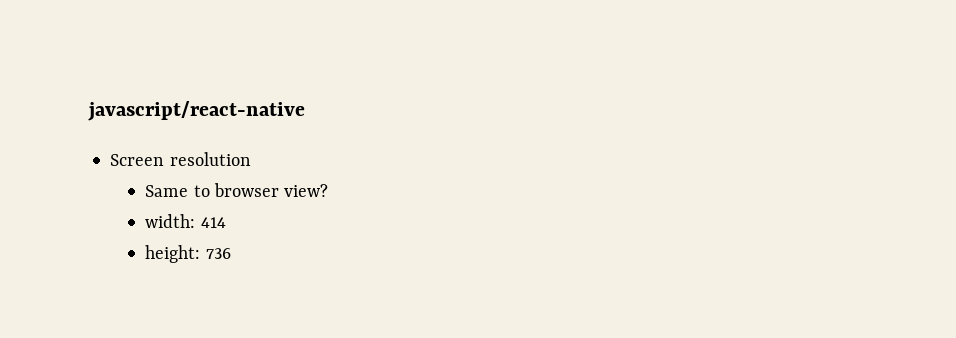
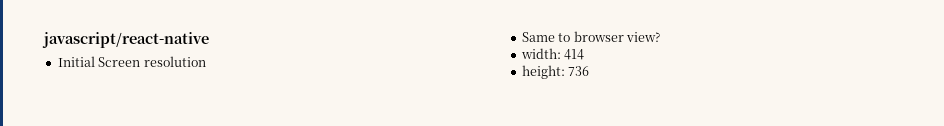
(305, 111) none -> [57,56,95,67] Initial

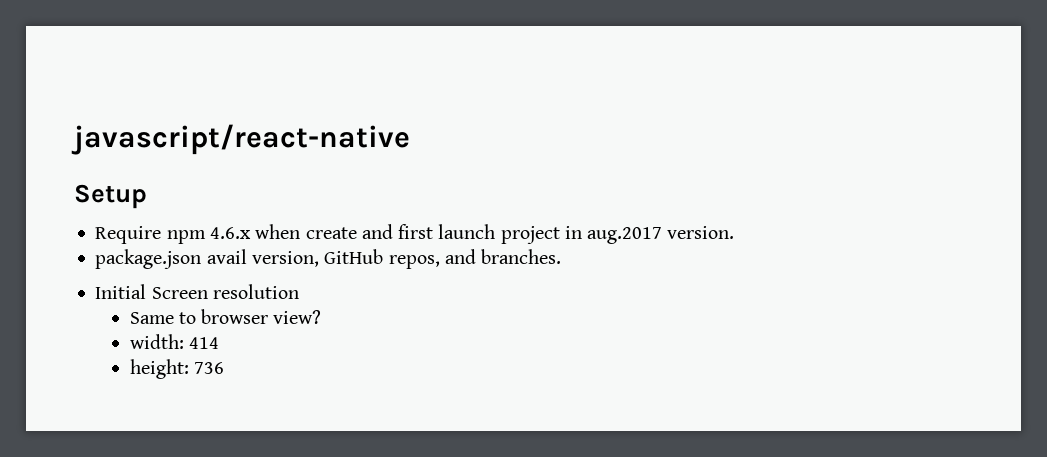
(209, 40) none -> [74,184,147,209] [95,224,735,244] [95,249,562,269] // Setup // Require npm 4.6.x when create and first launch project in aug.2017 version. // package.json avail version, GitHub repos, and branches.

